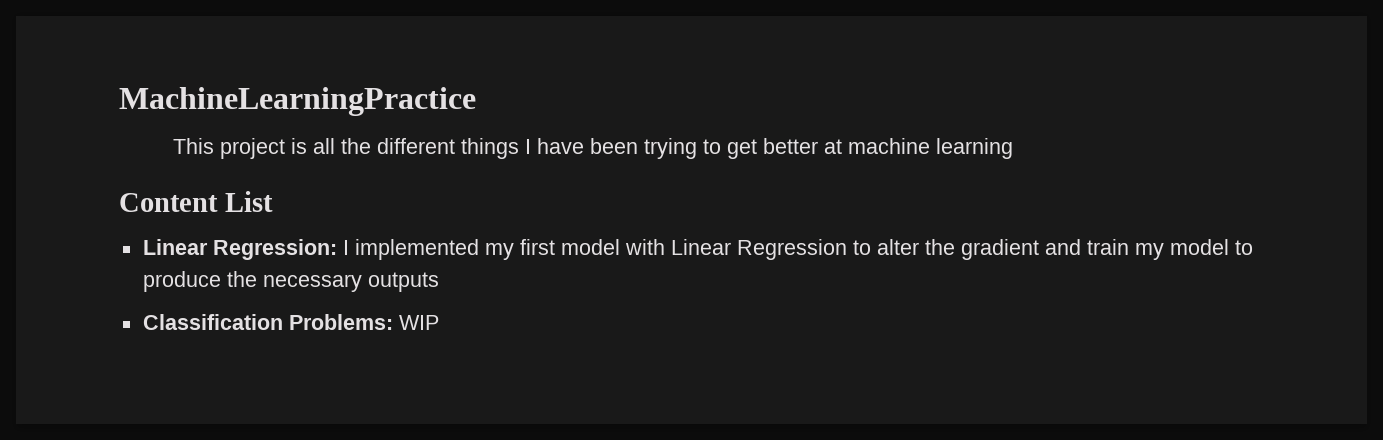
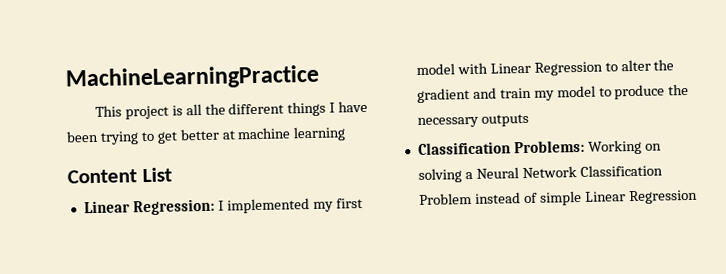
[398,315,439,330] WIP -> [587,139,662,155] [417,164,663,183] [418,189,698,206] Working on solving a Neural Network Classification Problem instead of simple Linear Regression

